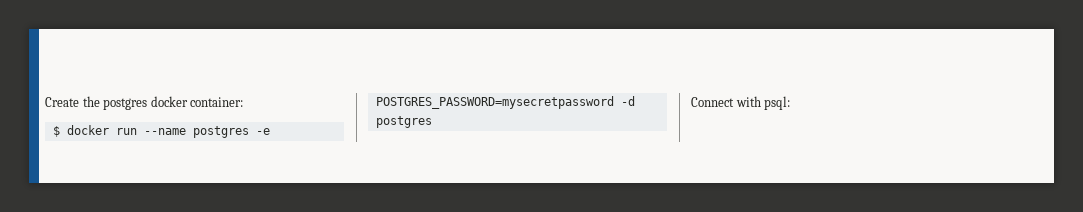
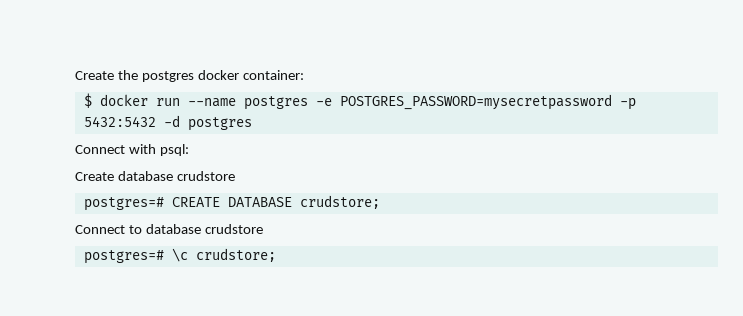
(614, 102) none -> [619,98,636,110] [83,116,156,127] -p 5432:5432
(791, 103) none -> [75,171,235,181] [83,195,380,211] [75,224,263,234] [83,248,276,264] // Create database crudstore // postgres=# CREATE DATABASE crudstore; // Connect to database crudstore // postgres=# \c crudstore;

